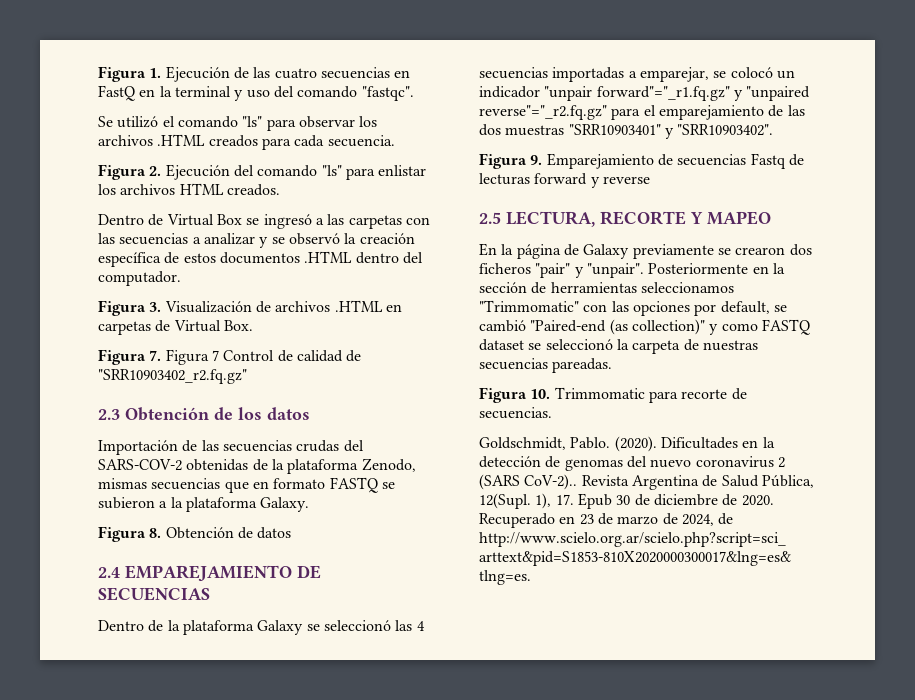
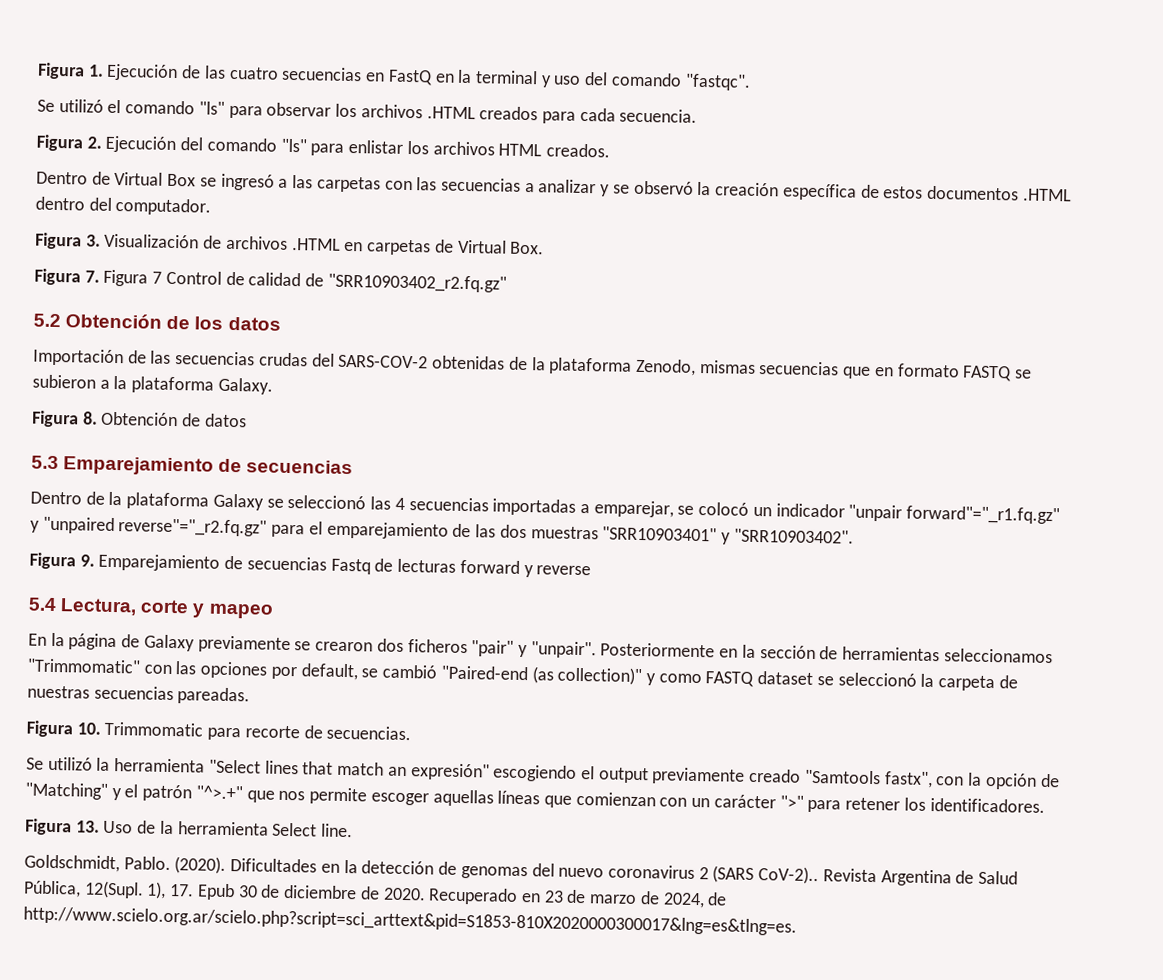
[98,409,120,420] 2.3 -> [33,313,61,328] 5.2
[98,565,321,582] [98,587,210,601] 2.4 EMPAREJAMIENTO DE SECUENCIAS -> [31,455,354,476] 5.3 Emparejamiento de secuencias
[479,211,771,227] 2.5 LECTURA, RECORTE Y MAPEO -> [28,597,273,619] 5.4 Lectura, corte y mapeo
(552, 413) none -> [26,756,1060,790] [25,782,1045,813] [25,818,354,838] // Se utilizó la herramienta "Select lines that match an expresión" escogiendo el output previamente creado "Samtools fastx", con la opción de "Matching" y el patrón "^>.+" que nos permite escoger aquellas líneas que comienzan con un carácter ">" para retener los identificadores. // Figura 13. Uso de la herramienta Select line.

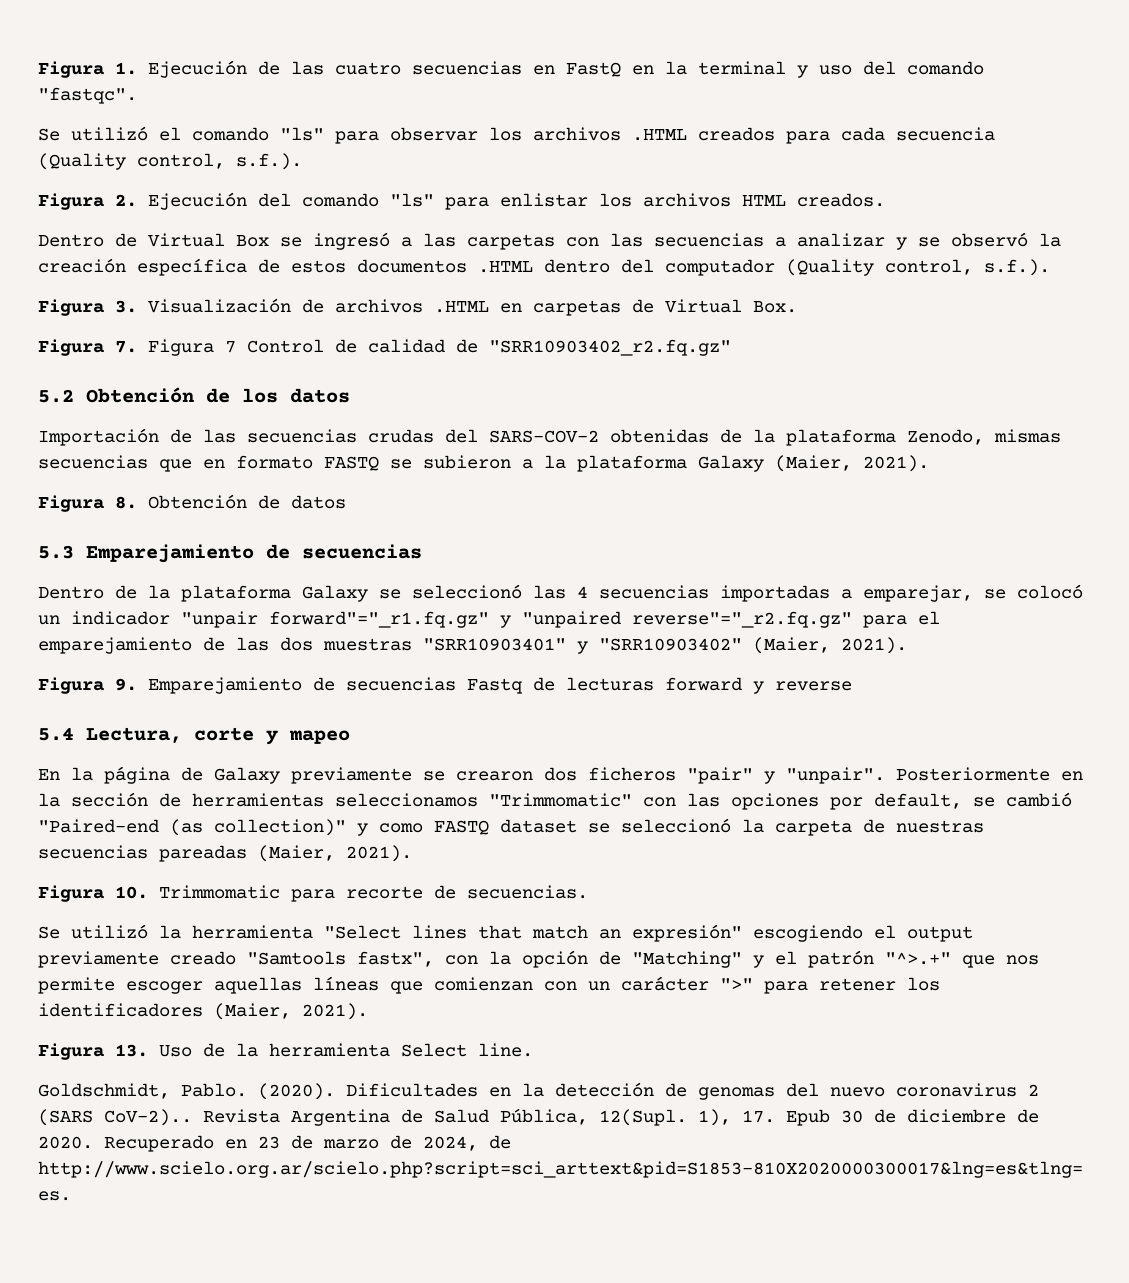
[619,108,698,123] secuencia. -> [896,127,995,141] [38,153,302,170] secuencia (Quality control, s.f.).
[115,197,212,216] computador. -> [665,259,1050,276] computador (Quality control, s.f.).
[217,377,273,395] Galaxy. -> [698,455,929,472] Galaxy (Maier, 2021).
[733,528,854,544] "SRR10903402". -> [599,637,907,654] "SRR10903402" (Maier, 2021).
[177,687,251,705] pareadas. -> [159,845,412,862] pareadas (Maier, 2021).
[929,798,1045,813] identificadores. -> [38,1003,368,1020] identificadores (Maier, 2021).

